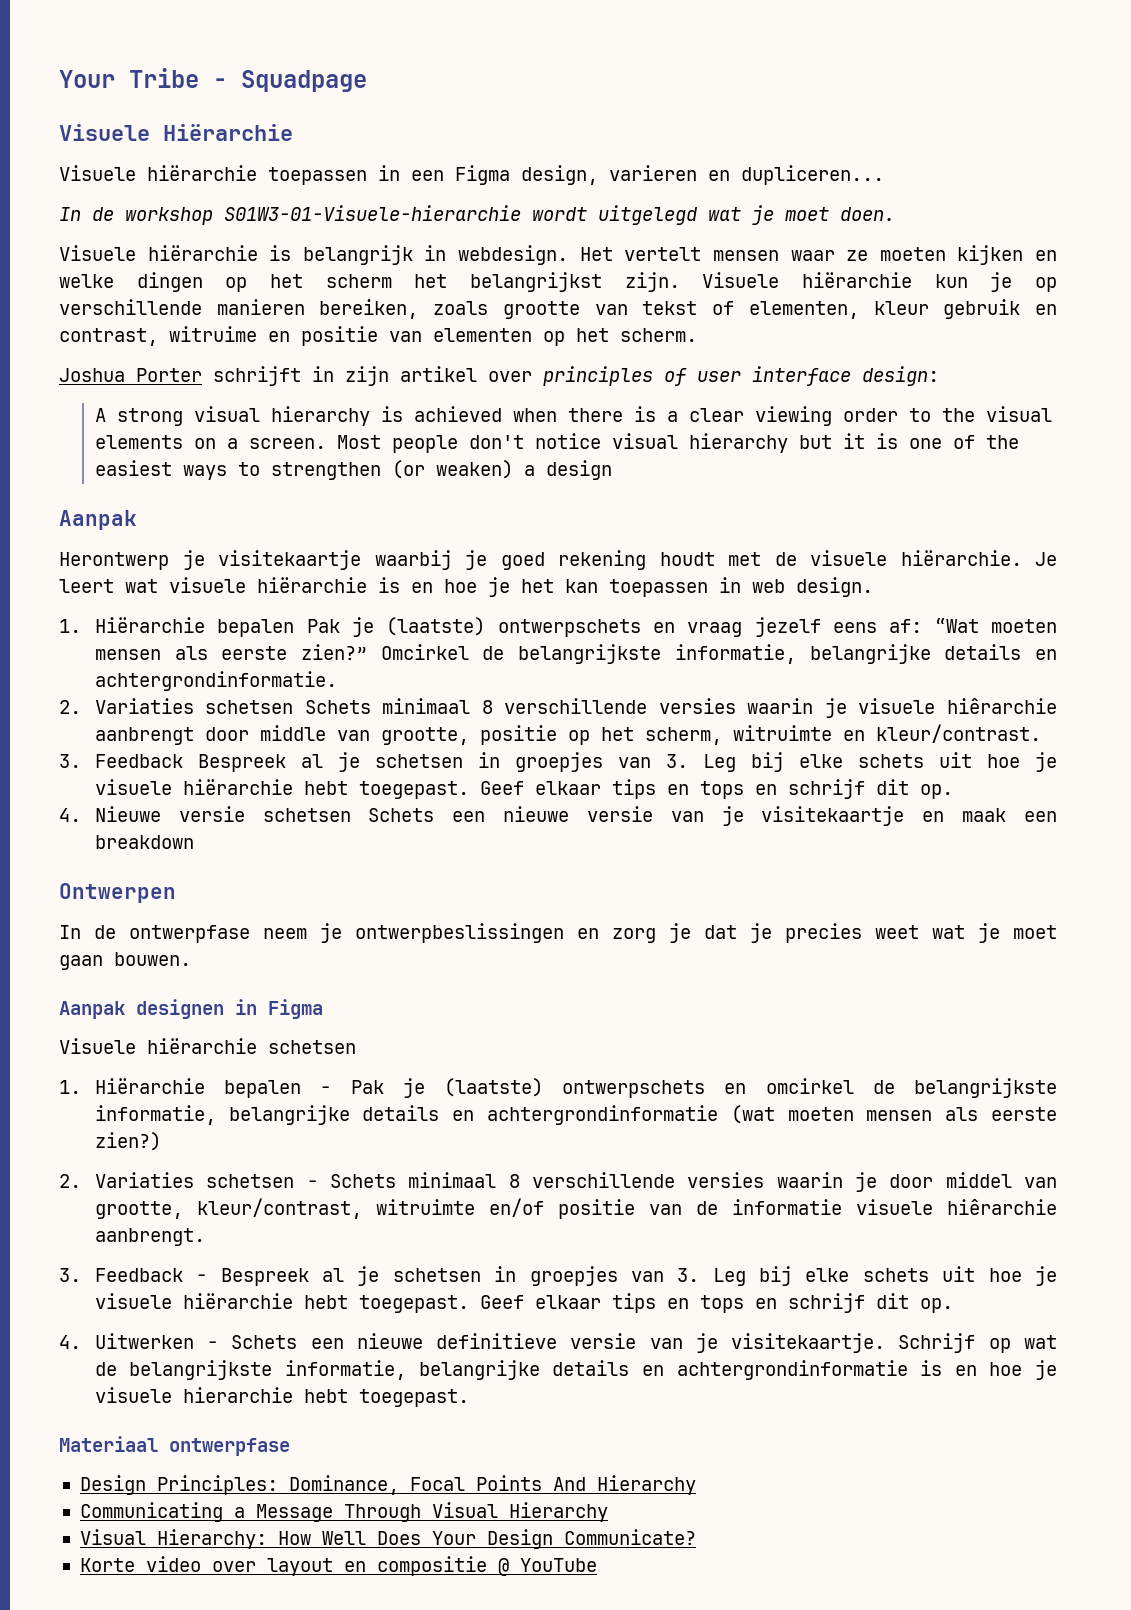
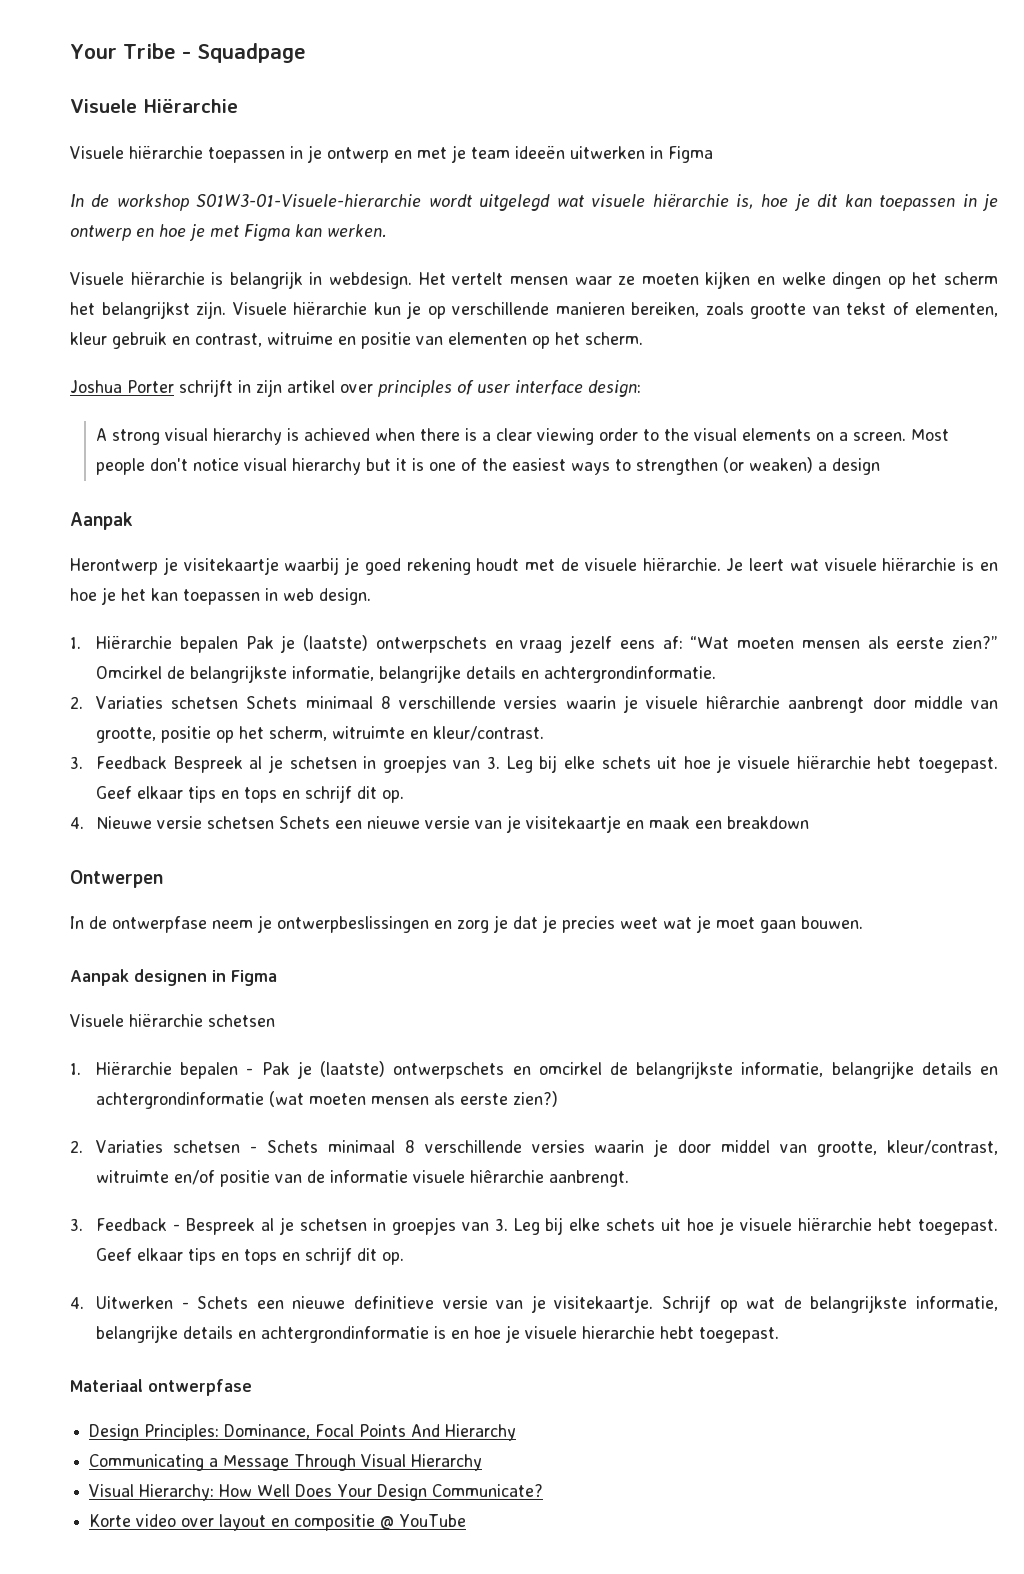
[411,165,884,185] een Figma design, varieren en dupliceren... -> [307,145,713,163] je ontwerp en met je team ideeën uitwerken in Figma
[752,205,895,225] je moet doen. -> [591,194,998,211] [70,224,387,241] visuele hiërarchie is, hoe je dit kan toepassen in je ontwerp en hoe je met Figma kan werken.

